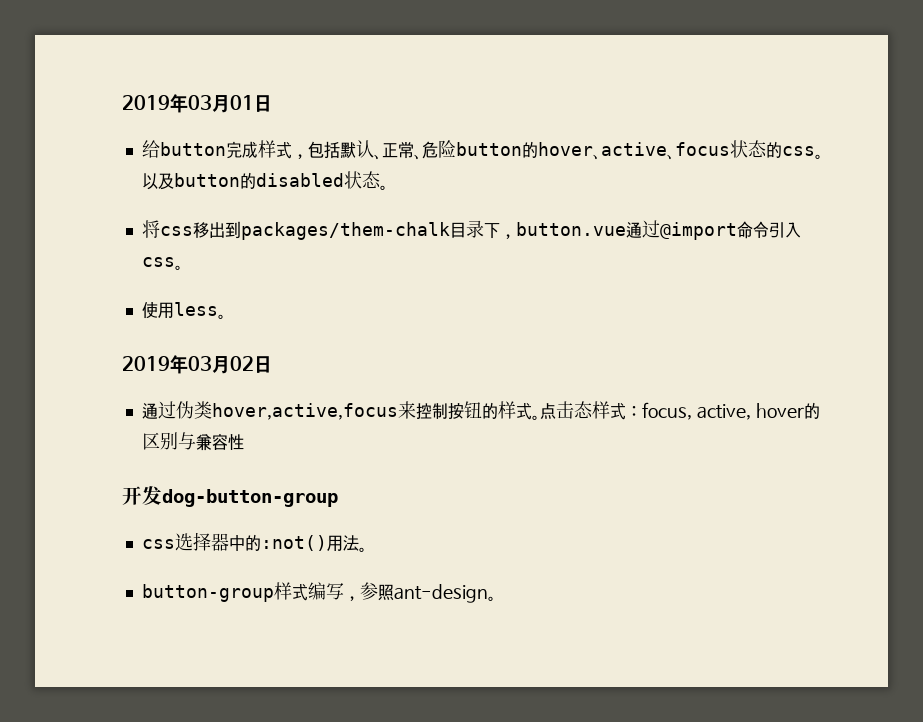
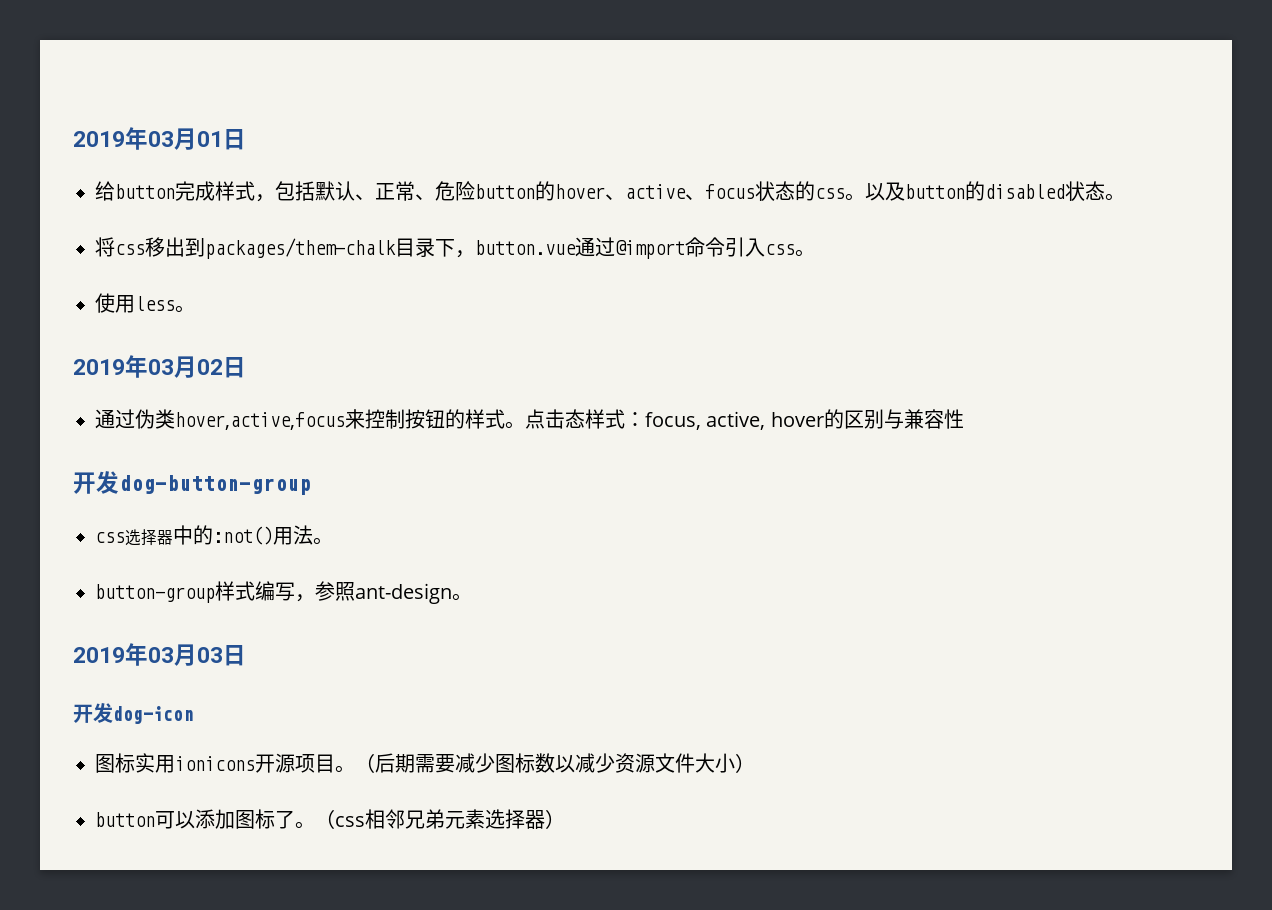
(496, 598) none -> [73,643,246,666] [73,703,193,724] [95,753,755,773] [95,809,565,829] // 2019年03月03日 // 开发dog-icon // 图标实用ionicons开源项目。（后期需要减少图标数以减少资源文件大小） // button可以添加图标了。（css相邻兄弟元素选择器）

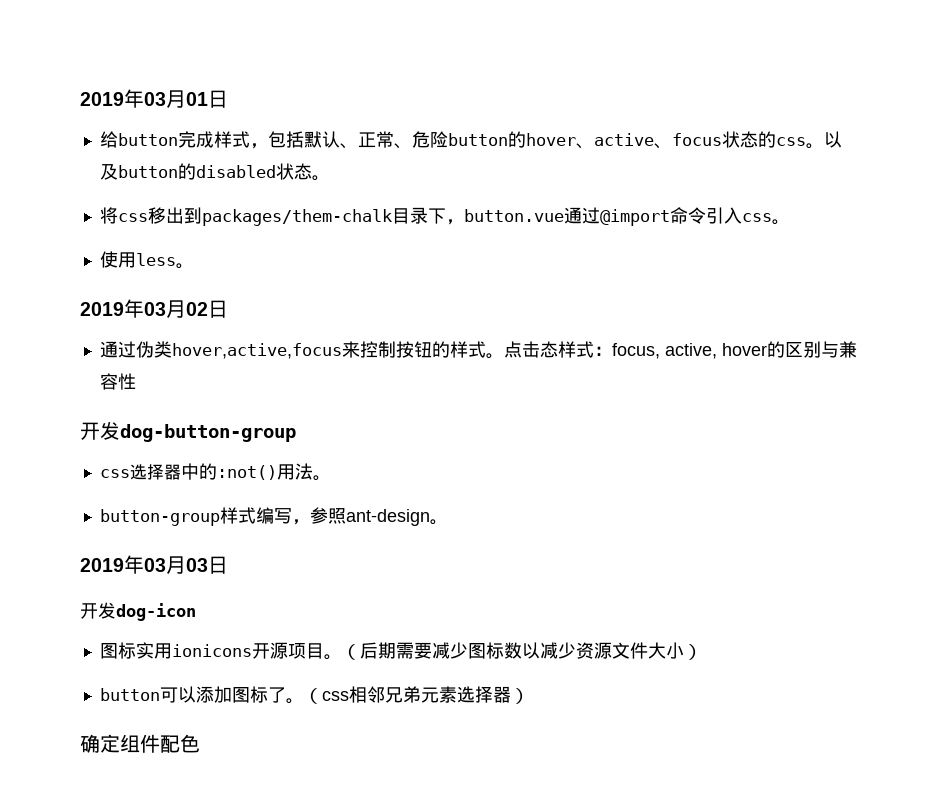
(565, 819) none -> [80,734,200,753] // 确定组件配色

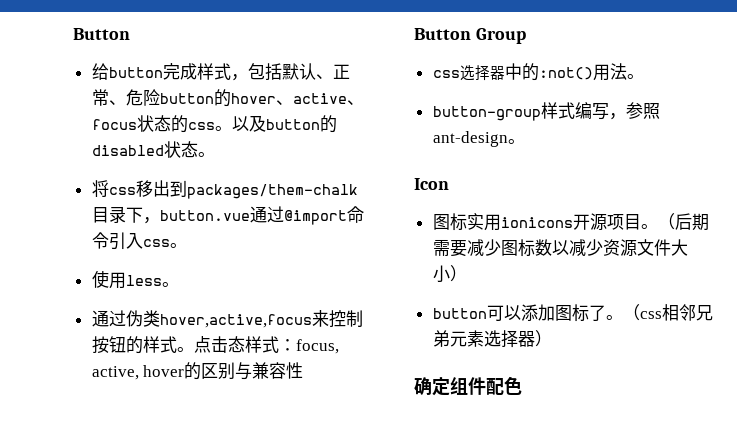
[80,89,228,108] 2019年03月01日 -> [73,28,130,40] Button
[80,299,228,318] // 2019年03月02日 -> (179, 284) none
[80,421,296,442] 开发dog-button-group -> [414,28,526,44] Button Group
[80,555,228,574] [80,602,196,621] 2019年03月03日 // 开发dog-icon -> [414,178,449,190] Icon

